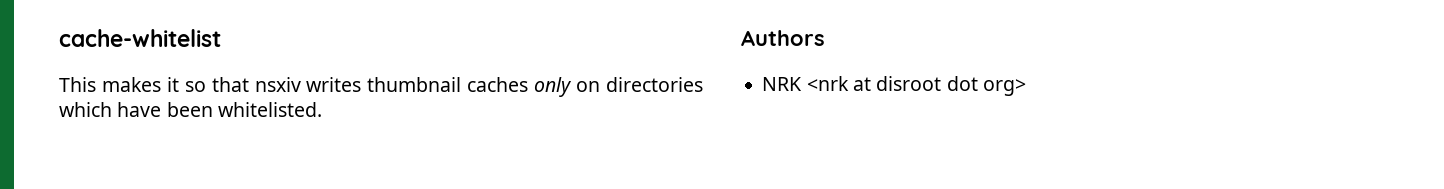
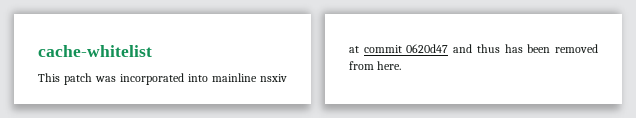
[101,77,703,97] [59,102,322,117] [741,30,825,46] [762,76,1026,96] makes it so that nsxiv writes thumbnail caches only on directories which have been whitelisted. // Authors // NRK <nrk at disroot dot org> -> [64,73,287,85] [349,44,598,53] [349,61,402,70] patch was incorporated into mainline nsxiv at commit 0620d47 and thus has been removed from here.

